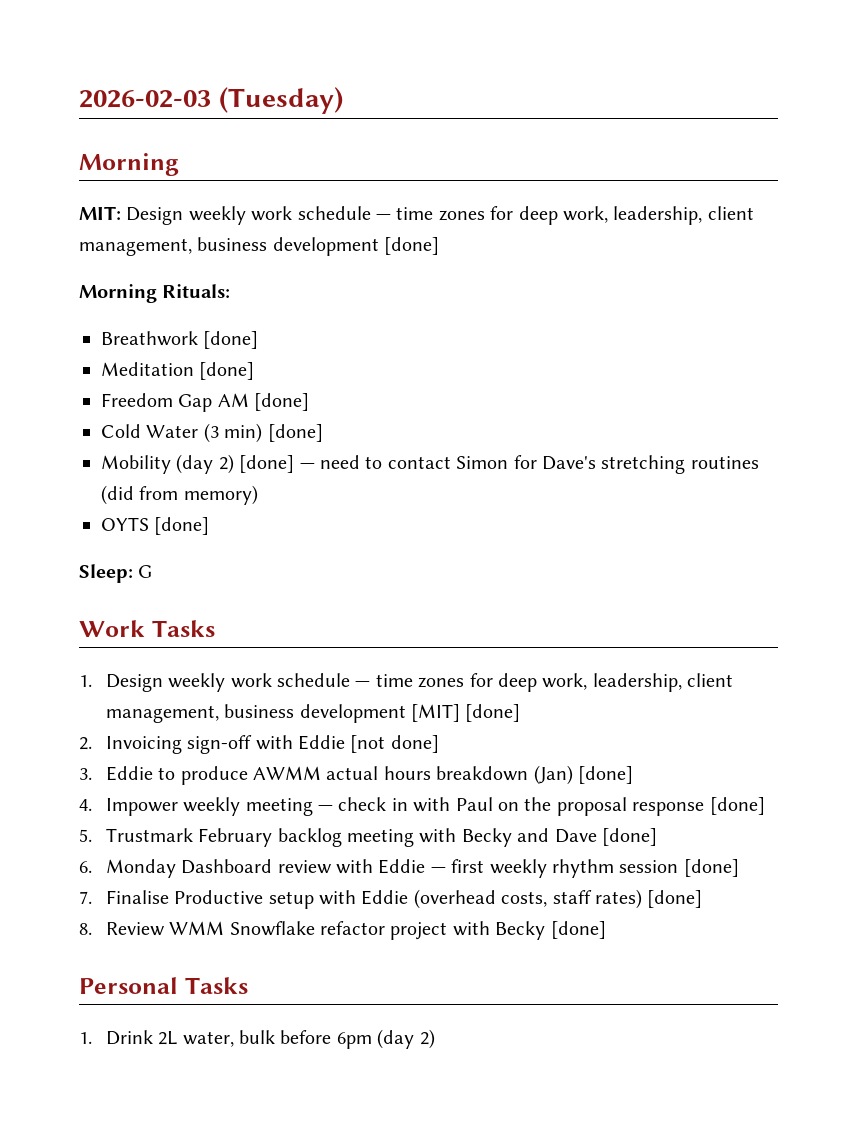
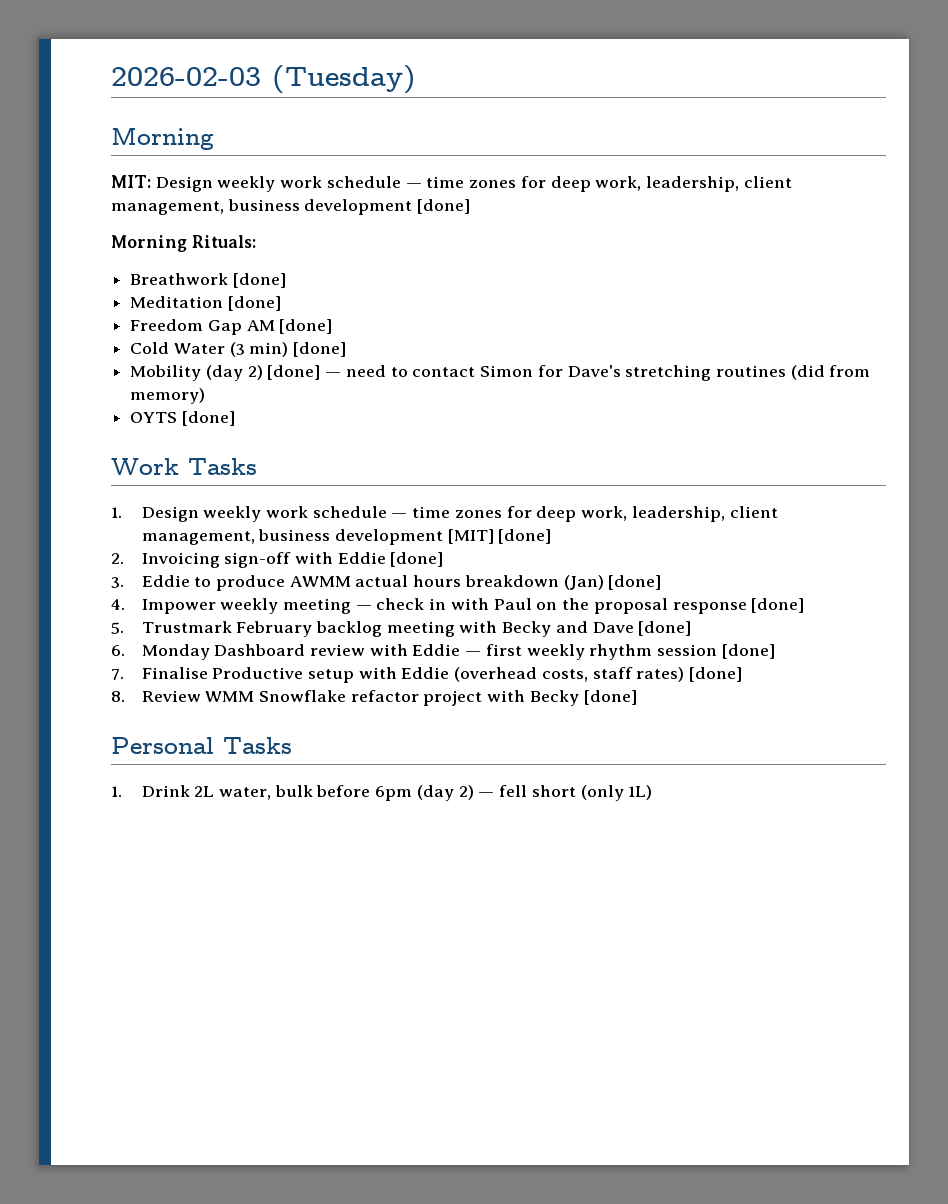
[79,564,153,583] // Sleep: G -> (235, 418) none
[350,735,439,753] [not done] -> [390,552,444,567] [done]
(435, 1039) none -> [478,785,653,801] — fell short (only 1L)

